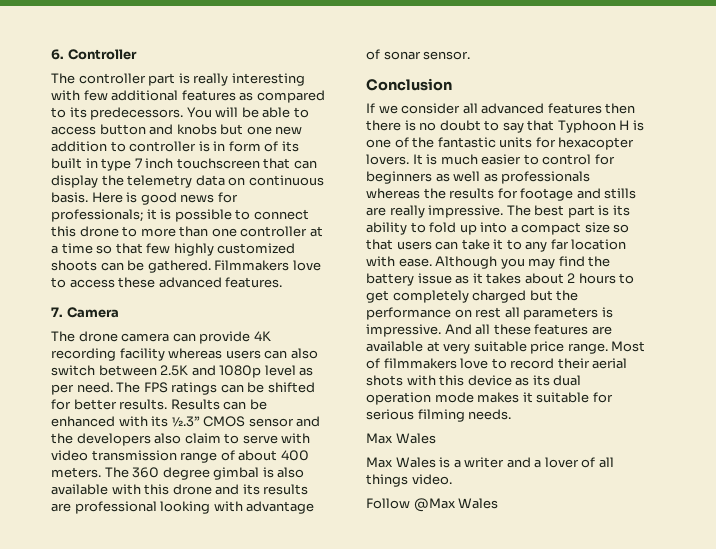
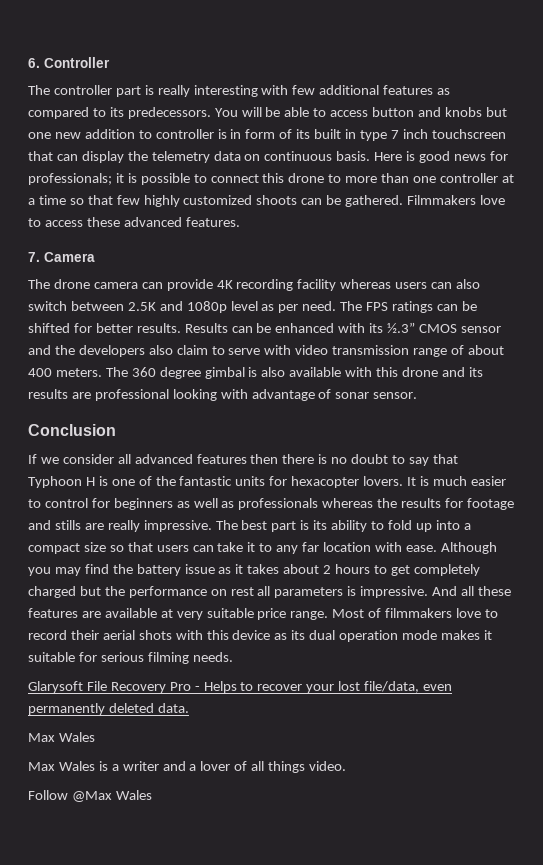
(512, 414) none -> [28,681,453,693] [28,703,189,715] // Glarysoft File Recovery Pro - Helps to recover your lost file/data, even permanently deleted data.

